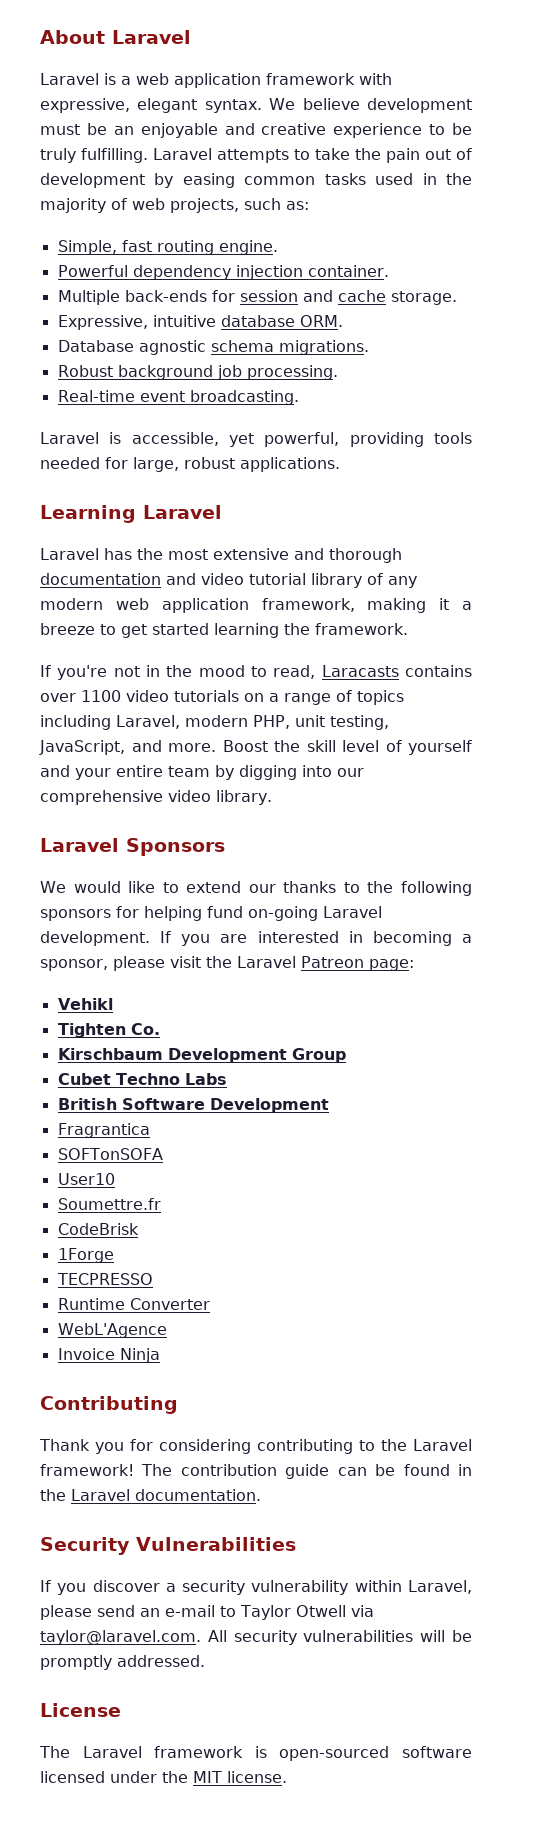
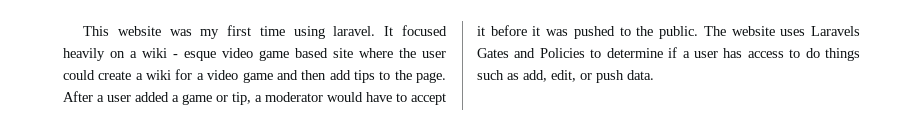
[40,30,191,44] [40,73,392,88] [40,98,472,113] [40,123,472,138] [40,148,472,163] [40,173,473,188] [40,198,309,213] [57,240,278,255] [57,265,389,280] [57,290,457,305] [57,315,343,330] [57,340,369,355] [57,365,338,380] [57,390,299,405] [40,432,472,447] [40,457,340,472] [40,505,222,523] [40,548,402,563] [40,573,417,588] [40,598,472,613] [40,623,408,638] [40,665,472,680] [40,690,404,705] [40,715,389,730] [39,740,472,755] [40,765,364,780] [40,790,272,805] [40,838,225,856] [40,881,473,896] [40,906,382,921] [40,931,473,946] [40,956,414,971] [57,998,113,1010] [57,1023,160,1038] [57,1048,346,1063] [57,1073,227,1085] [57,1098,329,1113] [57,1123,150,1138] [57,1148,163,1160] [57,1173,115,1185] [57,1198,161,1210] [57,1223,139,1235] [57,1248,114,1263] [56,1273,153,1285] [57,1298,210,1310] [57,1323,167,1338] [57,1348,160,1363] [40,1396,178,1414] [39,1439,472,1454] [40,1464,473,1479] [40,1489,261,1501] [40,1537,296,1555] [40,1580,472,1595] [40,1605,374,1620] [40,1630,473,1645] [40,1655,205,1670] [40,1703,121,1717] [39,1746,472,1761] [40,1771,287,1783] About Laravel // Laravel is a web application framework with expressive, elegant syntax. We believe development must be an enjoyable and creative experience to be truly fulfilling. Laravel attempts to take the pain out of development by easing common tasks used in the majority of web projects, such as: // Simple, fast routing engine. // Powerful dependency injection container. // Multiple back-ends for session and cache storage. // Expressive, intuitive database ORM. // Database agnostic schema migrations. // Robust background job processing. // Real-time event broadcasting. // Laravel is accessible, yet powerful, providing tools needed for large, robust applications. // Learning Laravel // Laravel has the most extensive and thorough documentation and video tutorial library of any modern web application framework, making it a breeze to get started learning the framework. // If you're not in the mood to read, Laracasts contains over 1100 video tutorials on a range of topics including Laravel, modern PHP, unit testing, JavaScript, and more. Boost the skill level of yourself and your entire team by digging into our comprehensive video library. // Laravel Sponsors // We would like to extend our thanks to the following sponsors for helping fund on-going Laravel development. If you are interested in becoming a sponsor, please visit the Laravel Patreon page: // Vehikl // Tighten Co. // Kirschbaum Development Group // Cubet Techno Labs // British Software Development // Fragrantica // SOFTonSOFA // User10 // Soumettre.fr // CodeBrisk // 1Forge // TECPRESSO // Runtime Converter // WebL'Agence // Invoice Ninja // Contributing // Thank you for considering contributing to the Laravel framework! The contribution guide can be found in the Laravel documentation. // Security Vulnerabilities // If you discover a security vulnerability within Laravel, please send an e-mail to Taylor Otwell via taylor@laravel.com. All security vulnerabilities will be promptly addressed. // License // The Laravel framework is open-sourced software licensed under the MIT license. -> [83,25,447,39] [63,48,446,61] [63,69,446,83] [63,91,446,105] [477,25,860,39] [477,47,860,61] [477,70,654,83] This website was my first time using laravel. It focused heavily on a wiki - esque video game based site where the user could create a wiki for a video game and then add tips to the page. After a user added a game or tip, a moderator would have to accept it before it was pushed to the public. The website uses Laravels Gates and Policies to determine if a user has access to do things such as add, edit, or push data.

